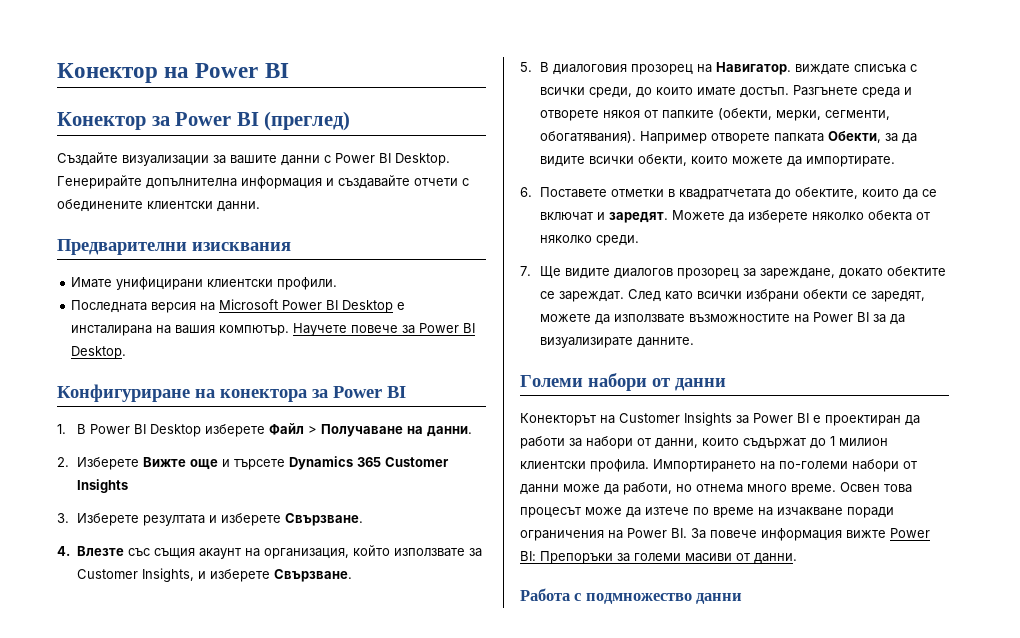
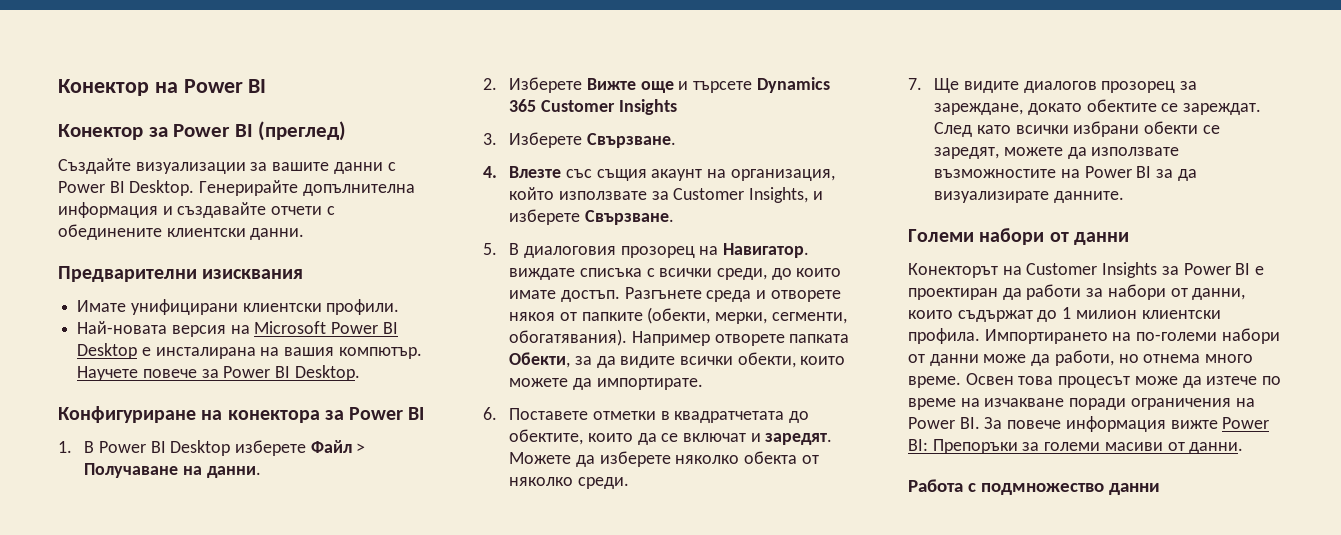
[71,300,148,313] Последната -> [77,321,168,334] Най-новата
[143,513,282,526] резултата и изберете -> (583, 140) none

